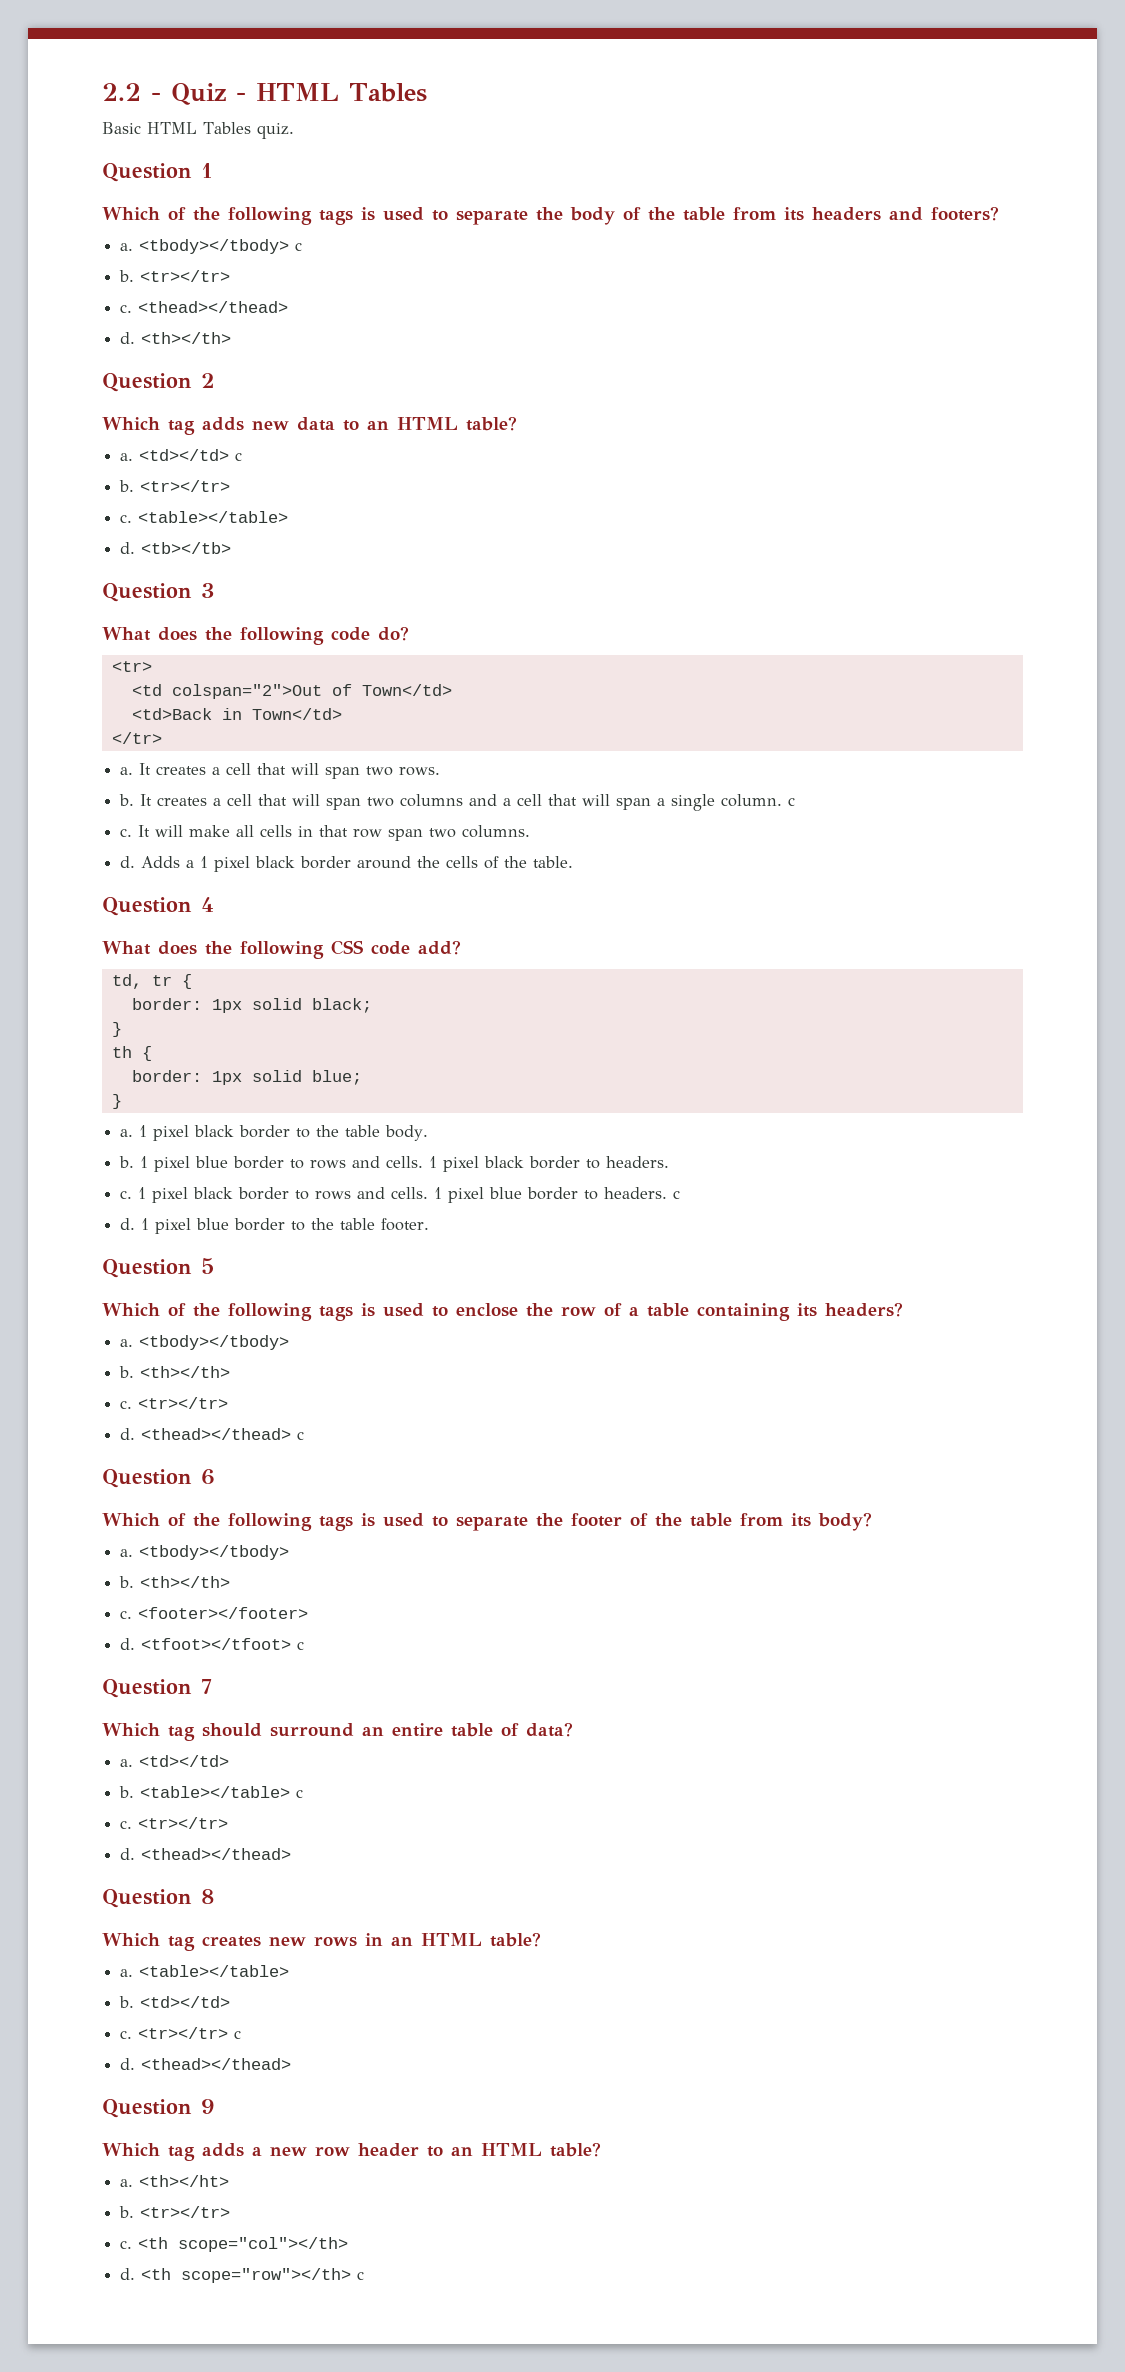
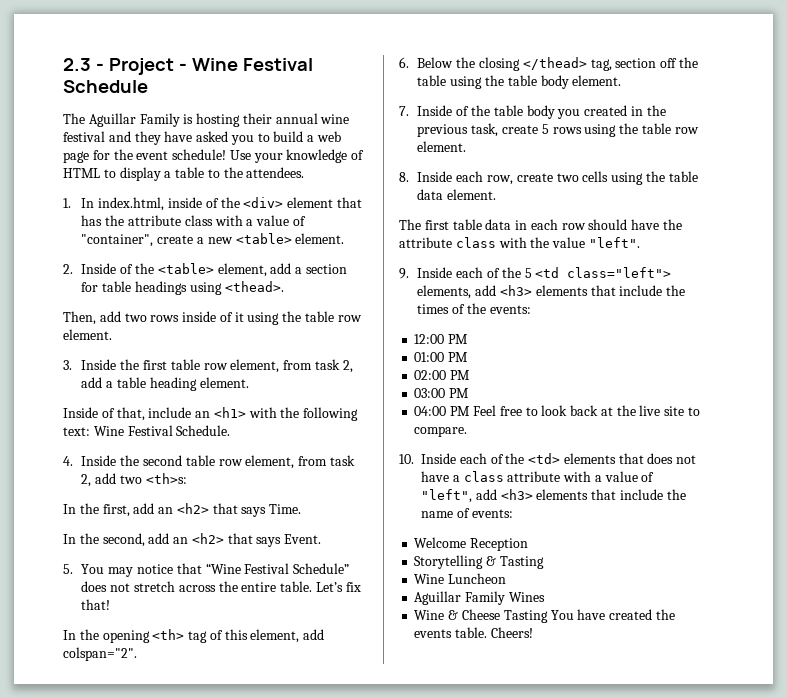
[102,83,427,105] [102,122,294,139] [102,163,213,182] [102,206,999,225] [120,239,303,254] [119,270,231,282] [120,301,289,313] [120,332,232,344] [102,373,214,392] [102,416,517,435] [120,449,243,461] [119,480,231,492] [120,511,289,523] [120,542,232,554] [102,583,214,602] [102,626,409,645] [111,661,152,672] [131,684,452,699] [131,708,342,720] [111,732,162,744] [120,763,441,779] [119,794,796,811] [120,825,531,841] [120,856,574,872] [102,897,214,916] [102,940,461,959] [111,974,192,989] [131,998,372,1013] [111,1022,122,1037] [111,1046,152,1061] [131,1070,362,1085] [111,1094,122,1109] [120,1125,429,1141] [119,1156,670,1172] [120,1187,681,1203] [120,1218,430,1234] [102,1258,214,1278] [102,1302,903,1321] [120,1335,290,1350] [119,1366,231,1378] [120,1397,229,1409] [120,1428,305,1440] [102,1469,215,1488] [102,1512,872,1531] [120,1545,290,1560] [119,1576,231,1588] [120,1607,309,1619] [120,1638,305,1650] [102,1679,212,1698] [102,1722,573,1741] [120,1755,230,1767] [119,1786,304,1798] [120,1817,229,1829] [120,1848,292,1860] [102,1889,214,1908] [102,1932,541,1951] [120,1965,290,1977] [119,1996,231,2008] [120,2027,242,2039] [120,2058,292,2070] [102,2099,214,2118] [102,2142,601,2161] [120,2175,230,2187] [119,2206,231,2218] [120,2237,349,2252] [120,2268,365,2283] 2.2 - Quiz - HTML Tables // Basic HTML Tables quiz. // Question 1 // Which of the following tags is used to separate the body of the table from its headers and footers? // a. <tbody></tbody> c // b. <tr></tr> // c. <thead></thead> // d. <th></th> // Question 2 // Which tag adds new data to an HTML table? // a. <td></td> c // b. <tr></tr> // c. <table></table> // d. <tb></tb> // Question 3 // What does the following code do? // <tr> // <td colspan="2">Out of Town</td> // <td>Back in Town</td> // </tr> // a. It creates a cell that will span two rows. // b. It creates a cell that will span two columns and a cell that will span a single column. c // c. It will make all cells in that row span two columns. // d. Adds a 1 pixel black border around the cells of the table. // Question 4 // What does the following CSS code add? // td, tr { // border: 1px solid black; // } // th { // border: 1px solid blue; // } // a. 1 pixel black border to the table body. // b. 1 pixel blue border to rows and cells. 1 pixel black border to headers. // c. 1 pixel black border to rows and cells. 1 pixel blue border to headers. c // d. 1 pixel blue border to the table footer. // Question 5 // Which of the following tags is used to enclose the row of a table containing its headers? // a. <tbody></tbody> // b. <th></th> // c. <tr></tr> // d. <thead></thead> c // Question 6 // Which of the following tags is used to separate the footer of the table from its body? // a. <tbody></tbody> // b. <th></th> // c. <footer></footer> // d. <tfoot></tfoot> c // Question 7 // Which tag should surround an entire table of data? // a. <td></td> // b. <table></table> c // c. <tr></tr> // d. <thead></thead> // Question 8 // Which tag creates new rows in an HTML table? // a. <table></table> // b. <td></td> // c. <tr></tr> c // d. <thead></thead> // Question 9 // Which tag adds a new row header to an HTML table? // a. <th></ht> // b. <tr></tr> // c. <th scope="col"></th> // d. <th scope="row"></th> c -> [63,58,313,75] [63,80,148,93] [63,113,350,127] [63,131,342,145] [63,149,365,163] [63,167,305,181] [63,197,362,211] [81,215,306,226] [81,233,345,247] [63,263,347,277] [81,281,284,295] [63,311,362,325] [63,329,112,340] [63,359,353,373] [81,377,249,391] [63,407,359,421] [63,425,231,436] [63,455,355,469] [81,473,187,487] [63,503,302,517] [63,533,322,547] [63,563,350,577] [81,581,361,592] [81,599,111,610] [63,629,325,643] [63,647,137,661] [399,57,698,71] [417,75,622,89] [399,105,666,119] [417,123,699,137] [417,141,467,152] [399,171,698,185] [417,189,497,200] [399,219,683,230] [399,237,640,248] [399,267,672,279] [417,285,686,299] [417,303,531,314] [414,334,469,344] [414,352,469,362] [414,370,471,380] [414,388,470,398] [414,405,700,416] [414,426,468,437] [399,453,697,464] [421,471,655,482] [421,489,686,503] [421,508,513,518] [414,537,529,551] [414,555,544,569] [414,573,507,584] [414,591,545,605] [414,609,675,623] [414,627,533,638] 2.3 - Project - Wine Festival Schedule // The Aguillar Family is hosting their annual wine festival and they have asked you to build a web page for the event schedule! Use your knowledge of HTML to display a table to the attendees. // 1. In index.html, inside of the <div> element that has the attribute class with a value of "container", create a new <table> element. // 2. Inside of the <table> element, add a section for table headings using <thead>. // Then, add two rows inside of it using the table row element. // 3. Inside the first table row element, from task 2, add a table heading element. // Inside of that, include an <h1> with the following text: Wine Festival Schedule. // 4. Inside the second table row element, from task 2, add two <th>s: // In the first, add an <h2> that says Time. // In the second, add an <h2> that says Event. // 5. You may notice that “Wine Festival Schedule” does not stretch across the entire table. Let’s fix that! // In the opening <th> tag of this element, add colspan="2". // 6. Below the closing </thead> tag, section off the table using the table body element. // 7. Inside of the table body you created in the previous task, create 5 rows using the table row element. // 8. Inside each row, create two cells using the table data element. // The first table data in each row should have the attribute class with the value "left". // 9. Inside each of the 5 <td class="left"> elements, add <h3> elements that include the times of the events: // 12:00 PM // 01:00 PM // 02:00 PM // 03:00 PM // 04:00 PM Feel free to look back at the live site to compare. // 10. Inside each of the <td> elements that does not have a class attribute with a value of "left", add <h3> elements that include the name of events: // Welcome Reception // Storytelling & Tasting // Wine Luncheon // Aguillar Family Wines // Wine & Cheese Tasting You have created the events table. Cheers!

